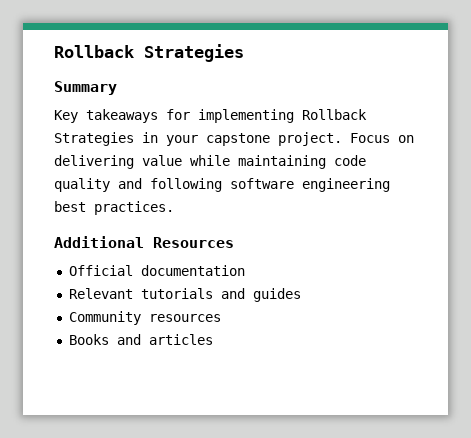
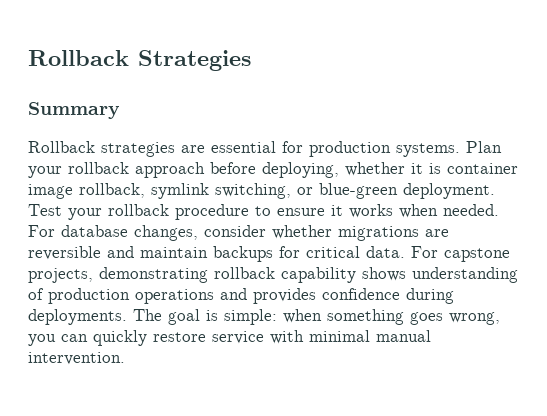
[54,109,367,123] [54,132,414,146] [54,155,366,169] [54,178,390,192] [54,201,174,215] [54,236,234,248] [68,265,245,276] [68,288,301,302] [68,311,221,325] [68,334,213,345] Key takeaways for implementing Rollback Strategies in your capstone project. Focus on delivering value while maintaining code quality and following software engineering best practices. // Additional Resources // Official documentation // Relevant tutorials and guides // Community resources // Books and articles -> [28,141,502,157] [28,162,518,178] [28,183,495,199] [28,204,499,220] [28,225,449,241] [28,246,510,262] [28,267,518,283] [28,288,454,304] [28,309,500,325] [28,330,431,346] [28,352,125,365] Rollback strategies are essential for production systems. Plan your rollback approach before deploying, whether it is container image rollback, symlink switching, or blue-green deployment. Test your rollback procedure to ensure it works when needed. For database changes, consider whether migrations are reversible and maintain backups for critical data. For capstone projects, demonstrating rollback capability shows understanding of production operations and provides confidence during deployments. The goal is simple: when something goes wrong, you can quickly restore service with minimal manual intervention.

